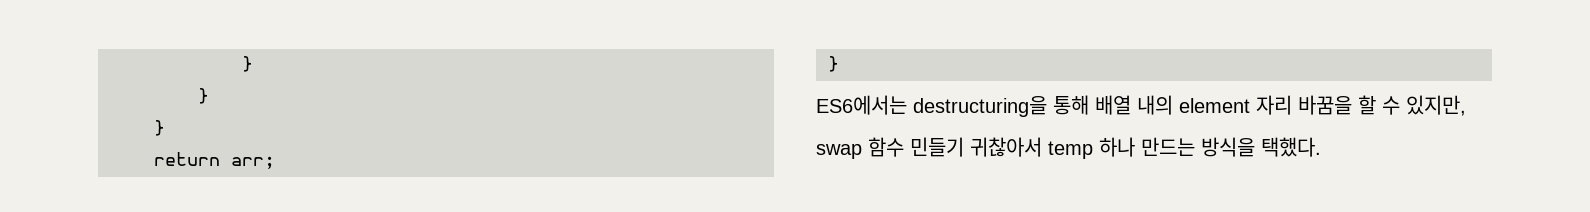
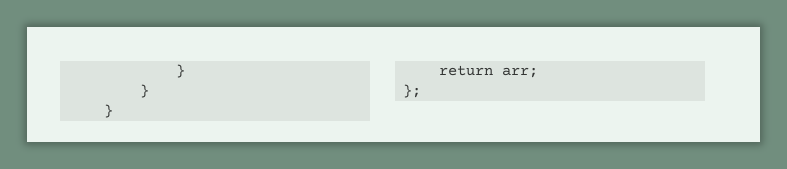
[828,56,839,72] [816,95,1466,117] [816,137,1321,159] } // ES6에서는 destructuring을 통해 배열 내의 element 자리 바꿈을 할 수 있지만, // swap 함수 민들기 귀찮아서 temp 하나 만드는 방식을 택했다. -> [402,84,421,98] };

